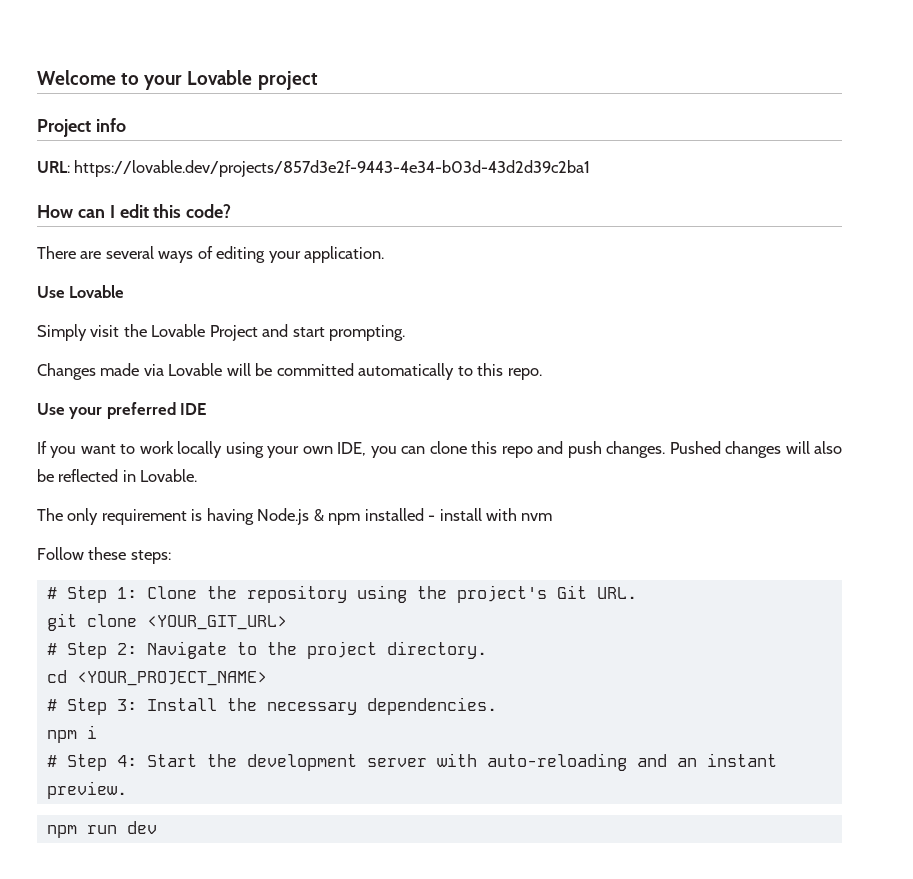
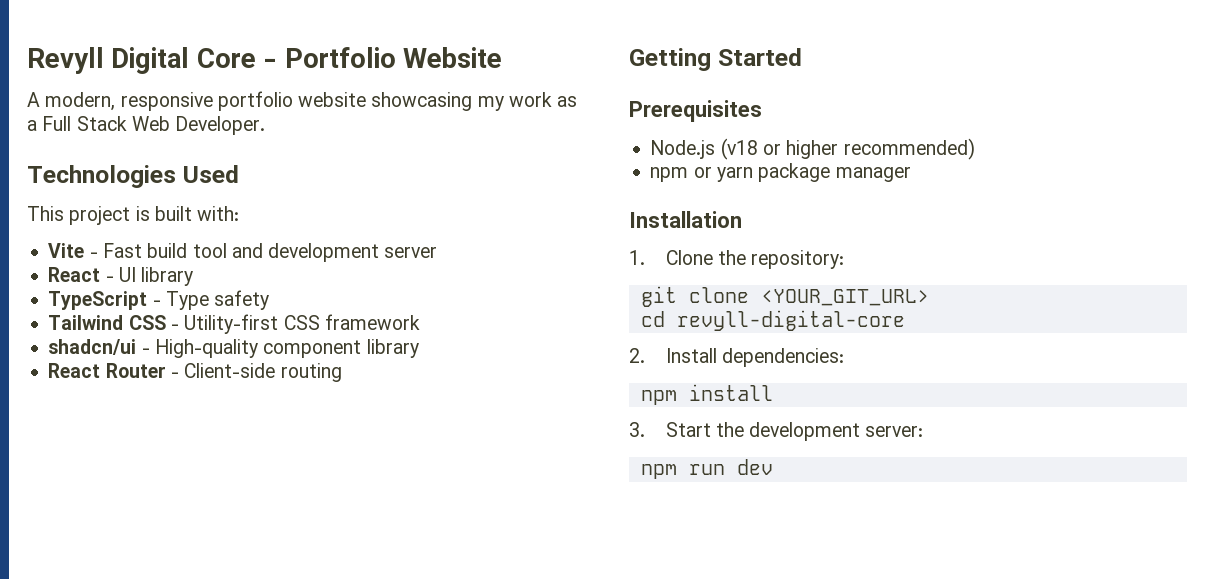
[37,70,318,90] [37,118,126,137] [37,160,591,177] [37,204,232,218] [37,246,385,263] [37,285,125,298] [37,324,406,341] [37,363,542,380] [37,402,207,419] [37,441,843,458] [37,469,198,482] [37,508,553,525] [37,547,171,564] [46,585,637,603] [46,613,287,631] [46,641,487,659] [46,670,267,686] [46,697,497,715] [46,725,97,743] [46,753,777,771] [46,781,127,799] Welcome to your Lovable project // Project info // URL: https://lovable.dev/projects/857d3e2f-9443-4e34-b03d-43d2d39c2ba1 // How can I edit this code? // There are several ways of editing your application. // Use Lovable // Simply visit the Lovable Project and start prompting. // Changes made via Lovable will be committed automatically to this repo. // Use your preferred IDE // If you want to work locally using your own IDE, you can clone this repo and push changes. Pushed changes will also be reflected in Lovable. // The only requirement is having Node.js & npm installed - install with nvm // Follow these steps: // # Step 1: Clone the repository using the project's Git URL. // git clone <YOUR_GIT_URL> // # Step 2: Navigate to the project directory. // cd <YOUR_PROJECT_NAME> // # Step 3: Install the necessary dependencies. // npm i // # Step 4: Start the development server with auto-reloading and an instant preview. -> [27,47,503,74] [27,91,578,111] [27,116,266,135] [27,165,239,188] [27,206,240,225] [48,243,438,262] [48,267,194,286] [48,290,270,310] [48,314,420,334] [48,339,419,358] [48,363,342,382] [629,48,802,71] [629,100,762,122] [650,138,975,160] [650,163,911,182] [629,211,742,228] [629,250,845,269] [640,286,929,307] [640,310,905,331] [629,348,844,367] [640,384,773,405] [629,422,924,441] Revyll Digital Core - Portfolio Website // A modern, responsive portfolio website showcasing my work as a Full Stack Web Developer. // Technologies Used // This project is built with: // Vite - Fast build tool and development server // React - UI library // TypeScript - Type safety // Tailwind CSS - Utility-first CSS framework // shadcn/ui - High-quality component library // React Router - Client-side routing // Getting Started // Prerequisites // Node.js (v18 or higher recommended) // npm or yarn package manager // Installation // 1. Clone the repository: // git clone <YOUR_GIT_URL> // cd revyll-digital-core // 2. Install dependencies: // npm install // 3. Start the development server:

